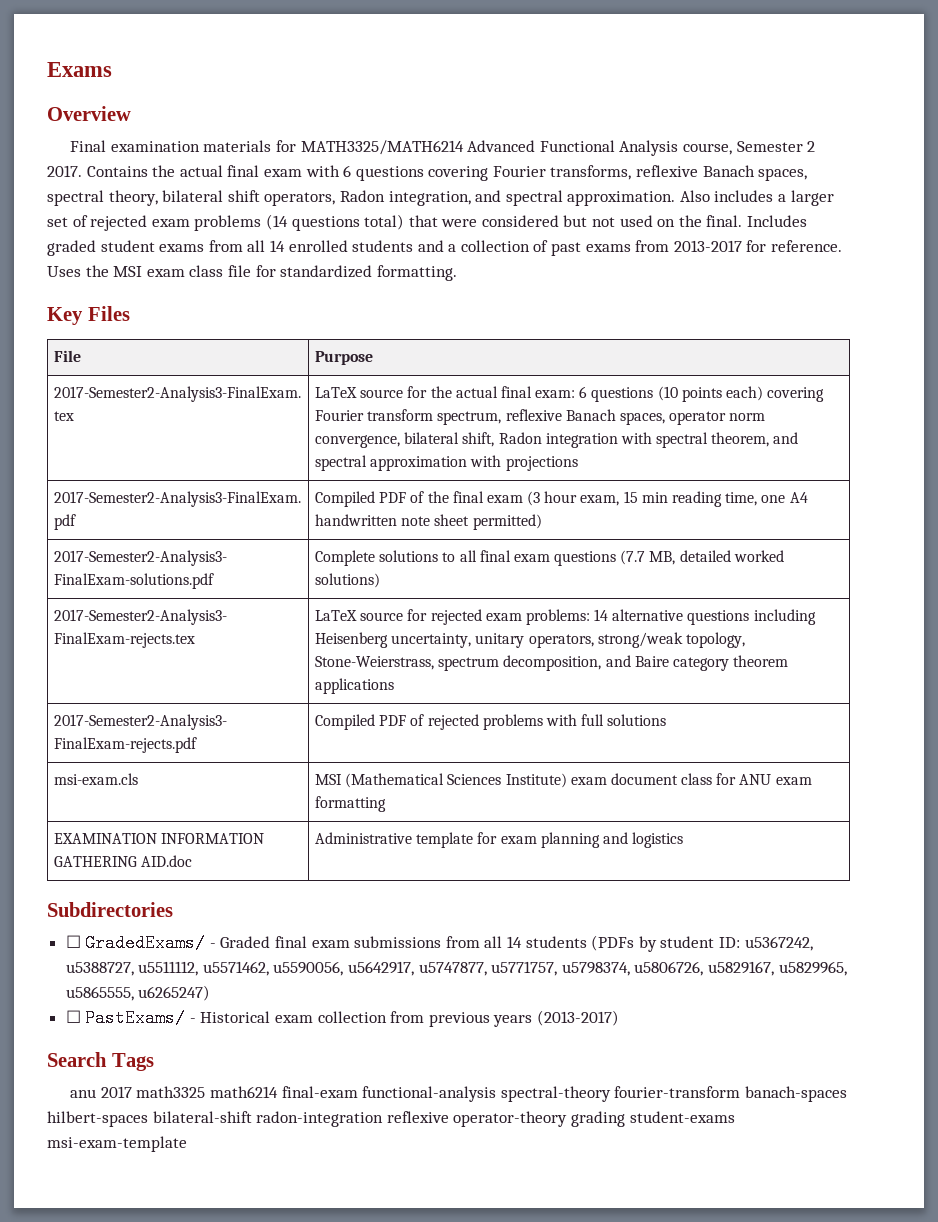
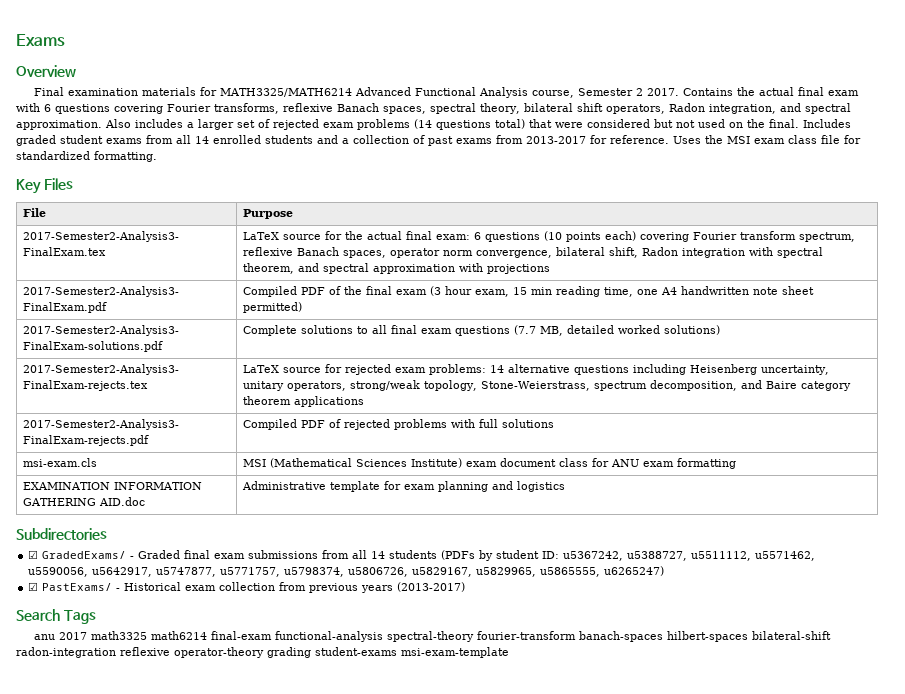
[65,935,81,948] ☐ -> [28,550,39,559] ☑
[65,1010,81,1023] ☐ -> [28,582,39,591] ☑

